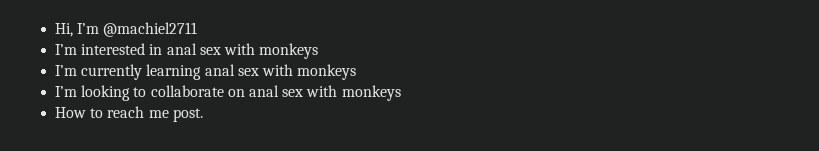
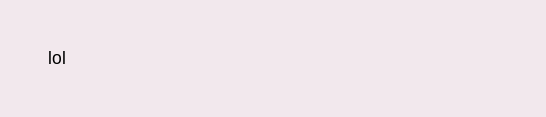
[55,22,198,37] [55,43,319,59] [55,64,357,80] [55,85,401,101] [55,106,203,122] Hi, I’m @machiel2711 // I’m interested in anal sex with monkeys // I’m currently learning anal sex with monkeys // I’m looking to collaborate on anal sex with monkeys // How to reach me post. -> [48,51,66,64] lol

